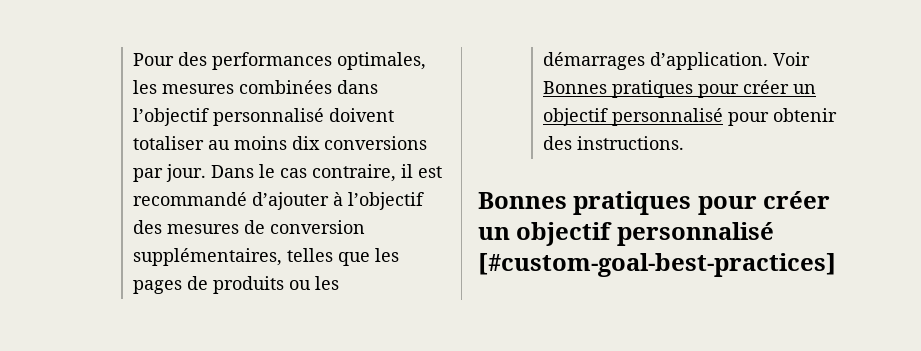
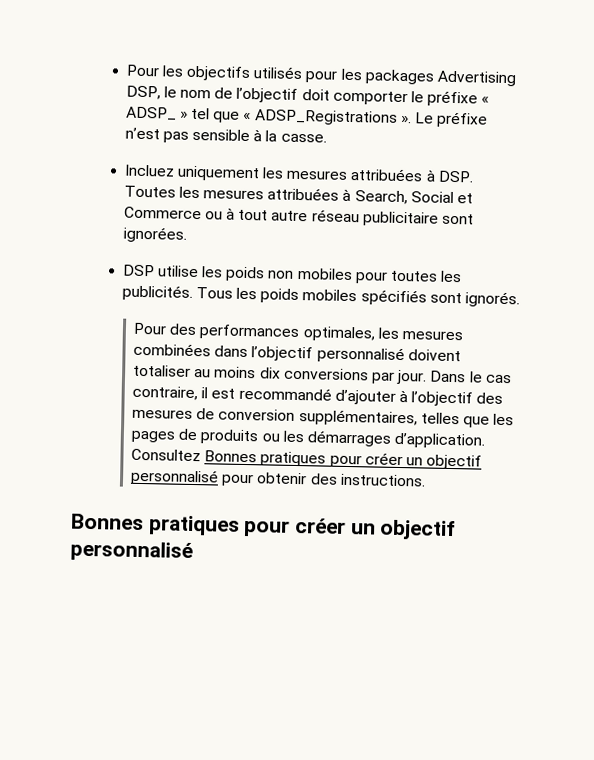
[133,53,175,66] Pour -> [125,64,517,87] [125,85,490,107] [125,106,489,128] [124,127,327,143] [123,164,474,183] [123,185,473,205] [123,206,474,227] [122,226,187,243] [121,264,463,284] [121,284,520,308] [133,322,168,335] Pour les objectifs utilisés pour les packages Advertising DSP, le nom de l’objectif doit comporter le préfixe « ADSP_ » tel que « ADSP_Registrations ». Le préfixe n’est pas sensible à la casse. // Incluez uniquement les mesures attribuées à DSP. Toutes les mesures attribuées à Search, Social et Commerce ou à tout autre réseau publicitaire sont ignorées. // DSP utilise les poids non mobiles pour toutes les publicités. Tous les poids mobiles spécifiés sont ignorés. // Pour
[773,52,811,66] Voir -> [131,448,202,462] Consultez
[478,253,836,277] [#custom-goal-best-practices] -> (193, 551) none

